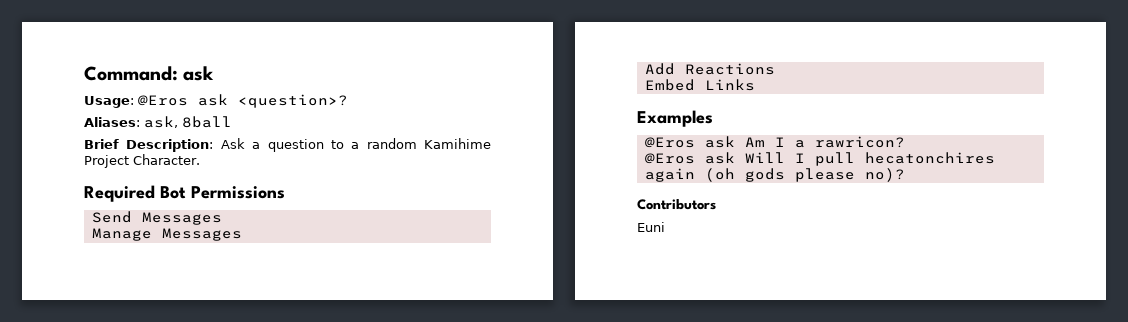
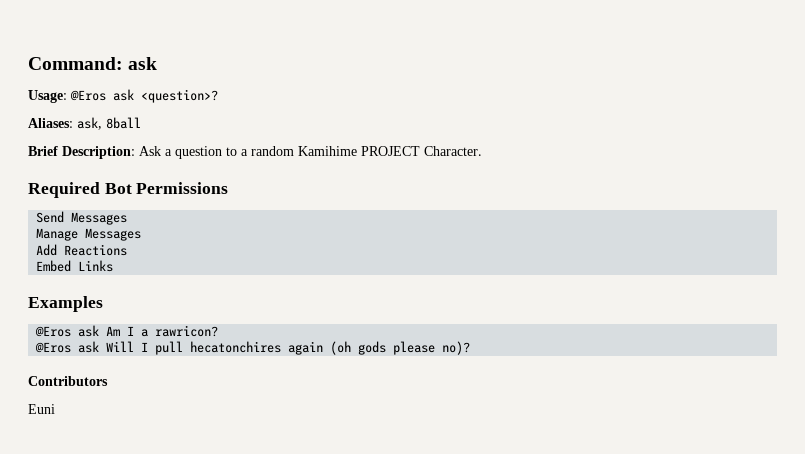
[84,155,129,168] Project -> [361,146,420,156] PROJECT

